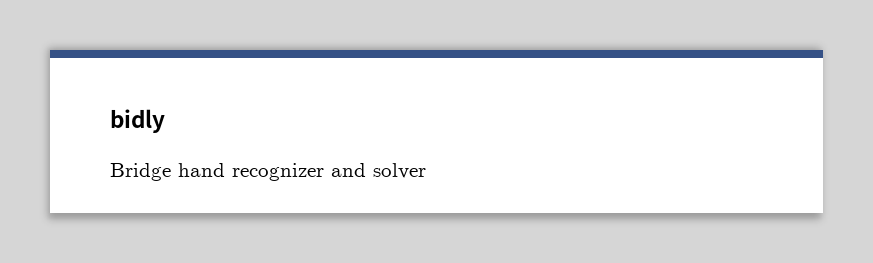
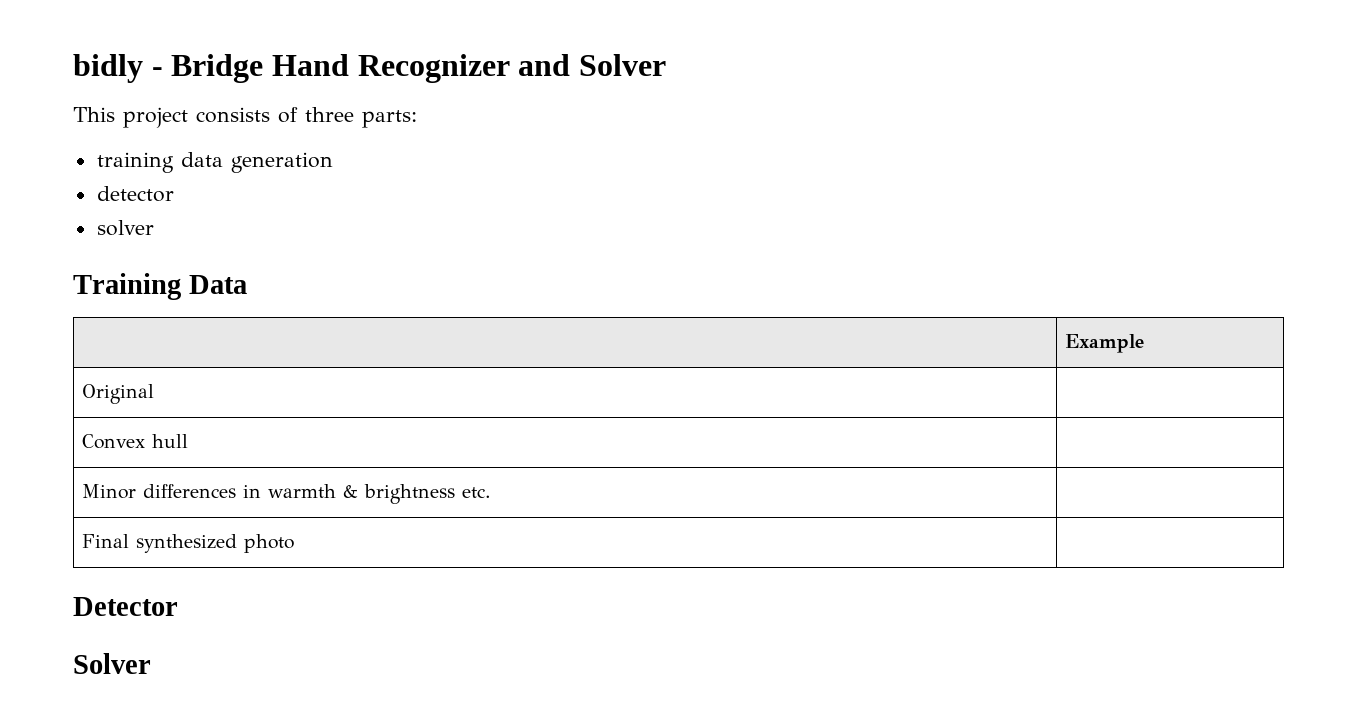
[110,163,426,181] // Bridge hand recognizer and solver -> [151,54,666,83] [73,107,417,128] [96,152,333,173] [96,186,174,202] [96,220,154,236] [73,273,247,300] [1065,334,1145,353] [82,384,155,404] [82,434,189,449] [82,484,492,504] [82,534,295,553] [73,597,178,616] [73,653,151,674] - Bridge Hand Recognizer and Solver // This project consists of three parts: // training data generation // detector // solver // Training Data // | Example // Original | // Convex hull | // Minor differences in warmth & brightness etc. | // Final synthesized photo | // Detector // Solver

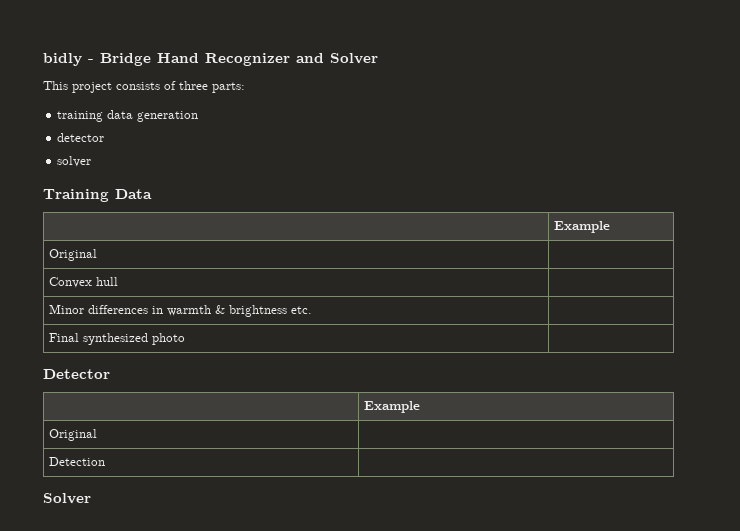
(178, 606) none -> [363,401,420,413] [48,429,97,441] [48,457,105,466] // | Example // Original | // Detection |

